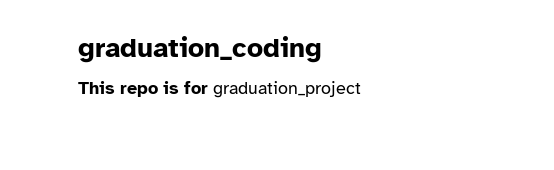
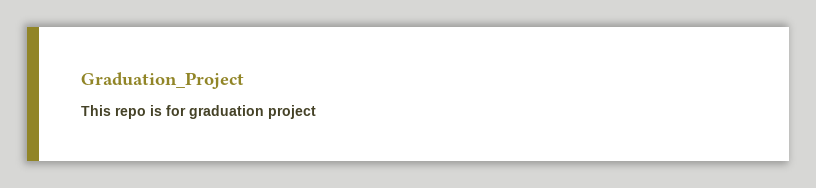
[78,36,322,63] graduation_coding -> [81,72,244,89] Graduation_Project
[213,81,361,98] graduation_project -> [189,105,316,119] graduation project

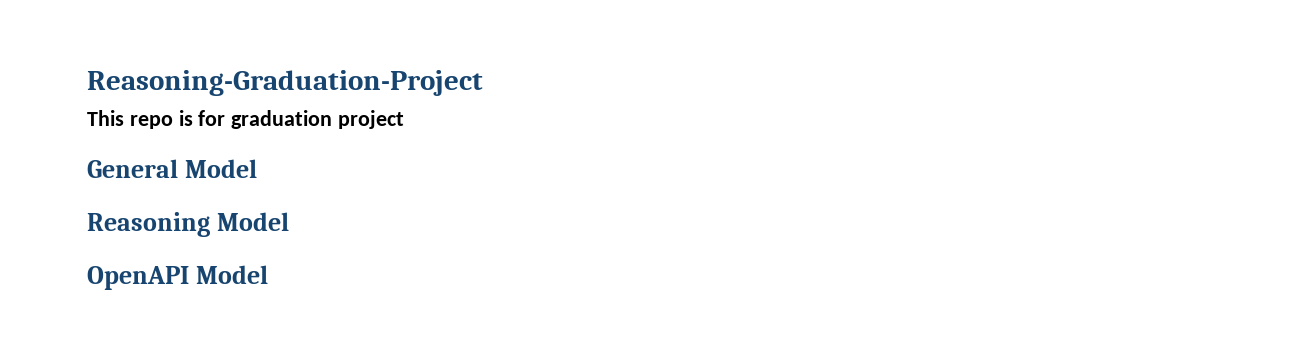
[81,72,244,89] Graduation_Project -> [87,70,483,96] Reasoning-Graduation-Project
(316, 112) none -> [87,159,258,178] [87,212,290,237] [87,265,269,290] // General Model // Reasoning Model // OpenAPI Model

